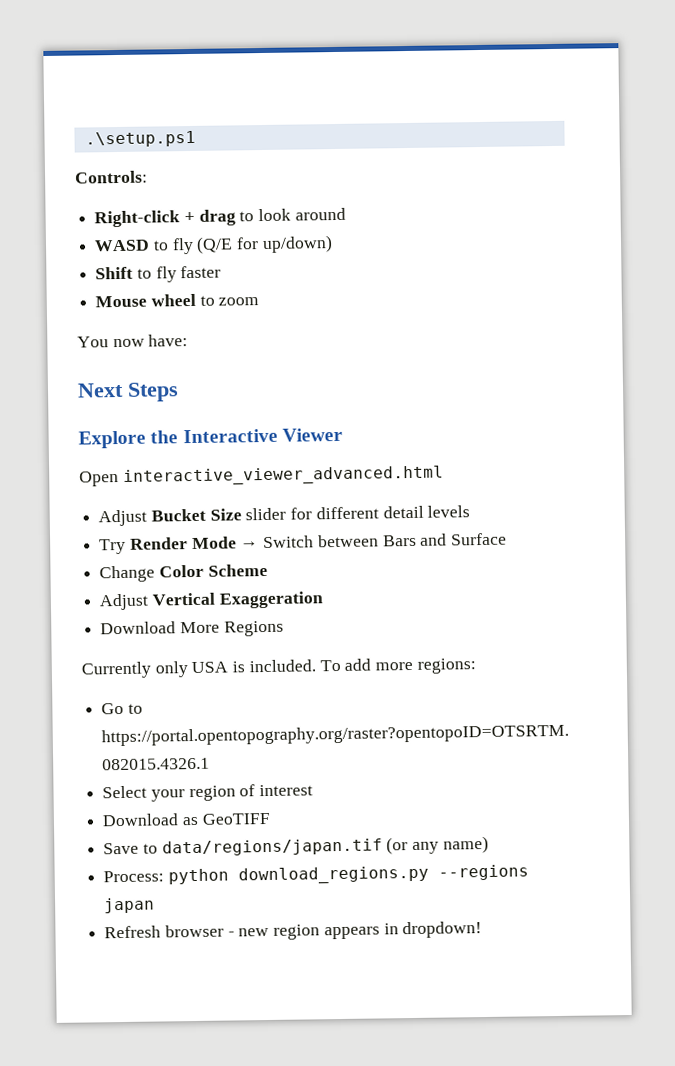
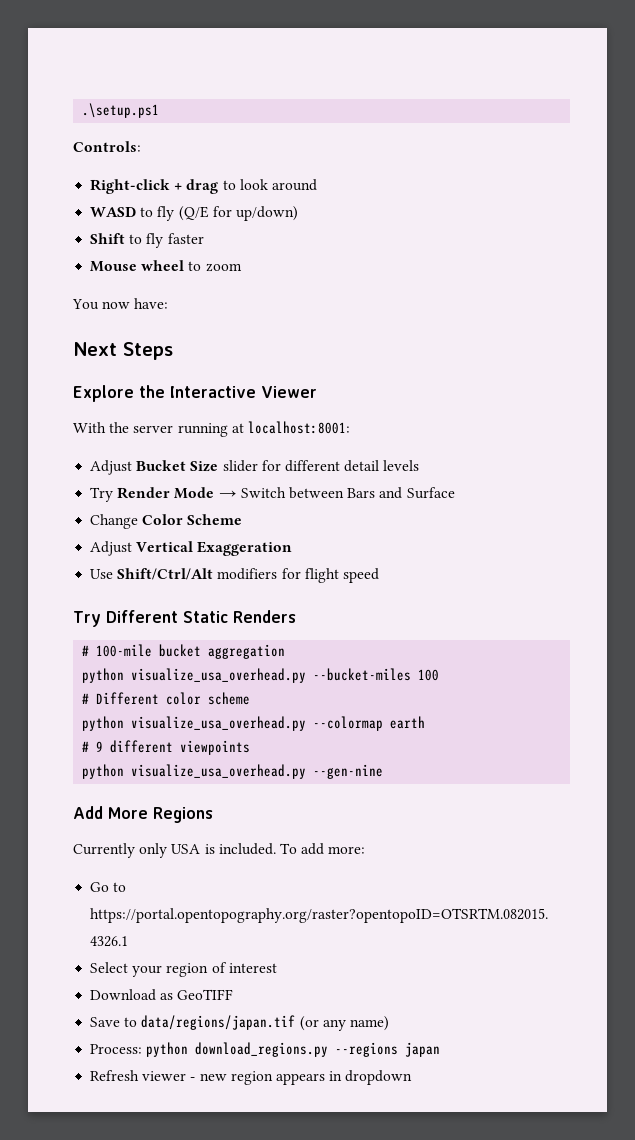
[79,465,444,487] Open interactive_viewer_advanced.html -> [73,421,350,437] With the server running at localhost:8001:
[100,621,177,635] Download -> [90,568,379,583] [73,610,296,627] [82,644,286,659] [82,668,440,683] [82,692,251,705] [82,716,426,731] [82,740,251,755] [82,764,384,779] [73,806,103,819] Use Shift/Ctrl/Alt modifiers for flight speed // Try Different Static Renders // # 100-mile bucket aggregation // python visualize_usa_overhead.py --bucket-miles 100 // # Different color scheme // python visualize_usa_overhead.py --colormap earth // # 9 different viewpoints // python visualize_usa_overhead.py --gen-nine // Add
[375,658,476,674] more regions: -> [328,846,366,854] more:
[164,924,224,938] browser -> [142,1071,187,1081] viewer
[402,921,483,939] dropdown! -> [345,1070,413,1085] dropdown

